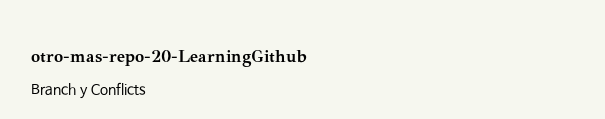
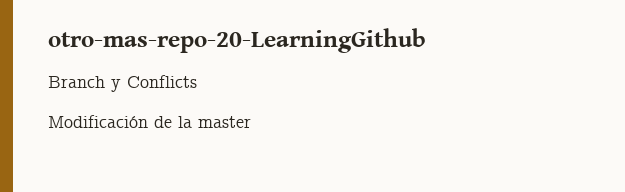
(146, 89) none -> [48,115,251,128] // Modificación de la master

